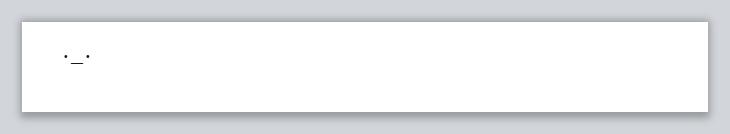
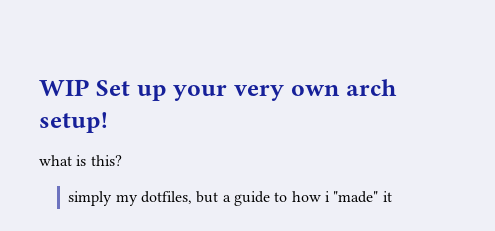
[63,55,91,64] ._. -> [39,79,397,101] [39,112,108,133] [39,155,122,166] [68,191,392,206] WIP Set up your very own arch setup! // what is this? // simply my dotfiles, but a guide to how i "made" it

